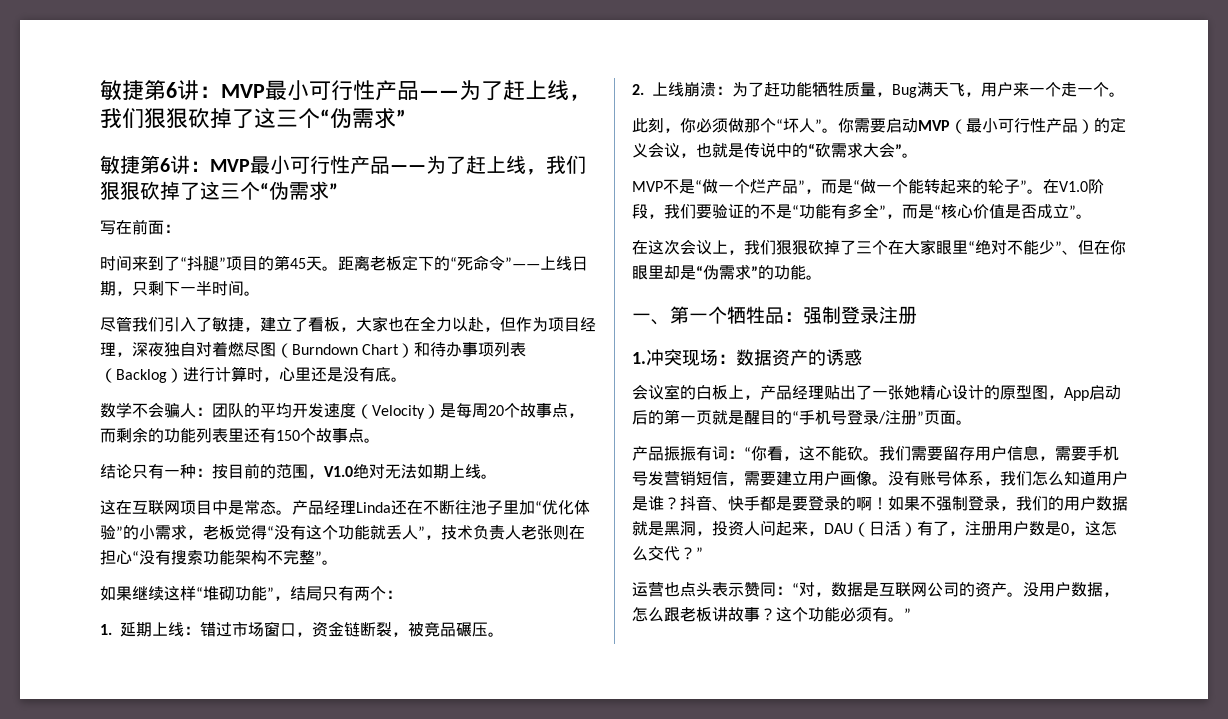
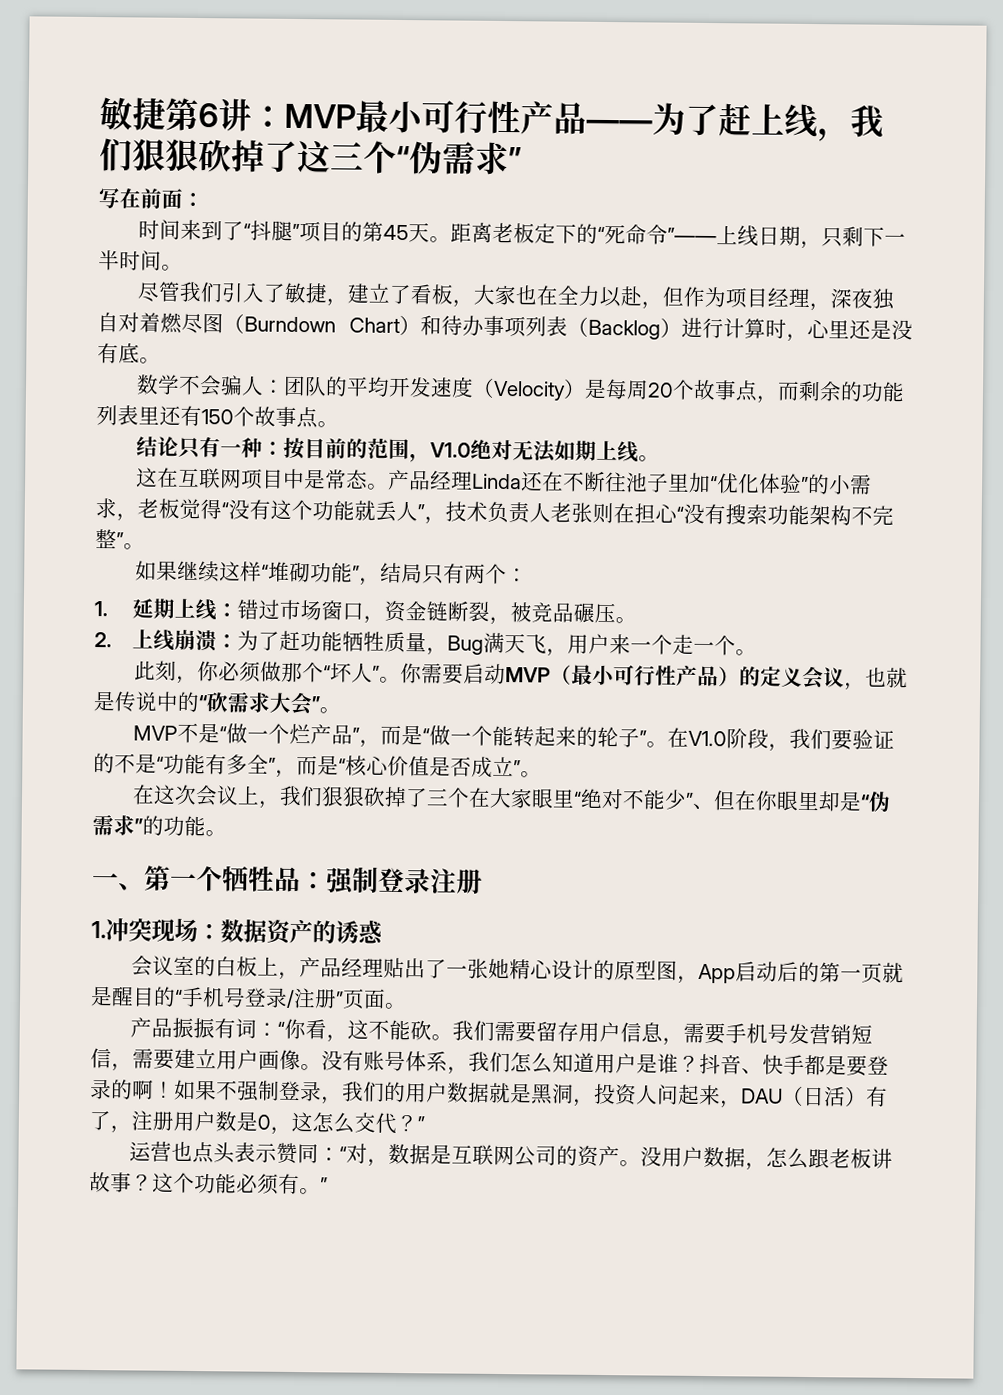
[100,155,586,175] [100,181,338,200] // 敏捷第6讲：MVP最小可行性产品——为了赶上线，我们狠狠砍掉了这三个“伪需求” -> (522, 159) none

